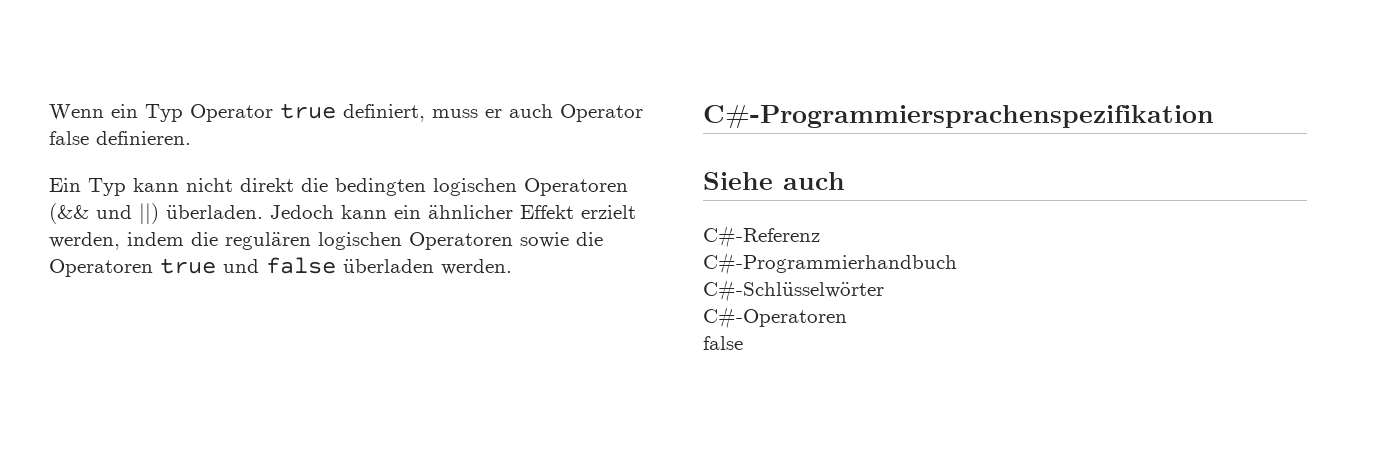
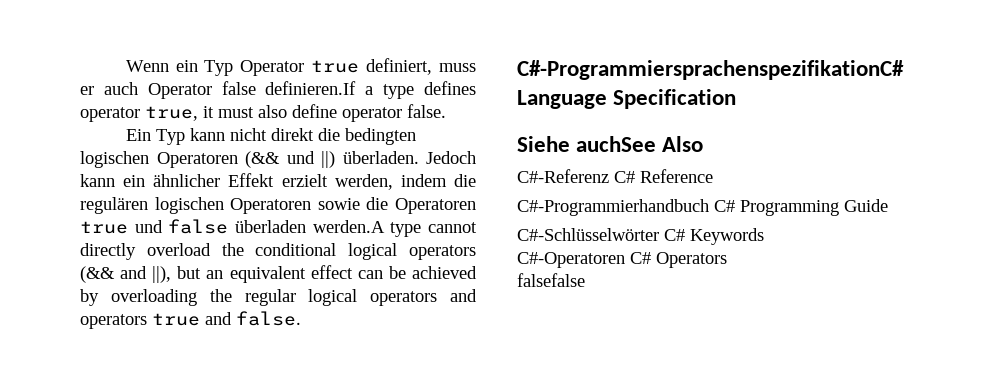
[96,131,191,145] definieren. -> [265,81,476,99] [80,104,446,122] definieren.If a type defines operator true, it must also define operator false.
[441,259,512,275] [703,105,1214,128] werden. // C#-Programmiersprachenspezifikation -> [312,220,477,237] [80,243,477,260] [80,265,477,283] [80,289,477,306] [80,311,301,329] [517,60,904,80] [517,89,737,109] werden.A type cannot directly overload the conditional logical operators (&& and ||), but an equivalent effect can be achieved by overloading the regular logical operators and operators true and false. // C#-ProgrammiersprachenspezifikationC# Language Specification
[783,172,845,190] auch -> [576,136,704,152] auchSee Also
(820, 236) none -> [614,169,713,183] C# Reference
(957, 263) none -> [714,199,888,216] C# Programming Guide
(884, 290) none -> [664,228,764,245] C# Keywords
[703,336,743,350] // false -> [630,252,727,268] [517,273,585,287] C# Operators // falsefalse

